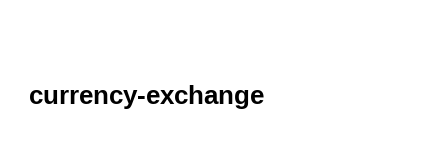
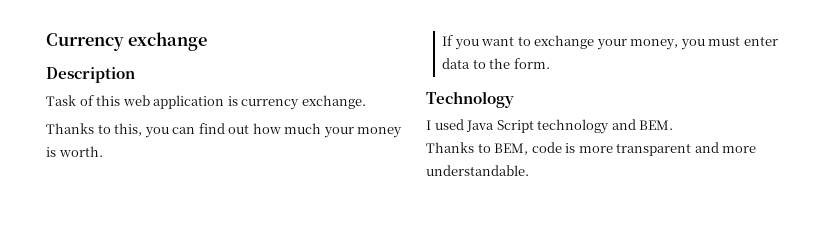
[29,85,264,109] currency-exchange -> [46,32,208,51] [46,67,135,83] [46,95,366,110] [46,123,403,138] [46,146,103,157] [442,35,778,50] [442,58,550,69] [426,91,514,108] [426,119,674,134] [426,142,757,156] [426,165,529,176] Currency exchange // Description // Task of this web application is currency exchange. // Thanks to this, you can find out how much your money is worth. // If you want to exchange your money, you must enter data to the form. // Technology // I used Java Script technology and BEM. // Thanks to BEM, code is more transparent and more understandable.

